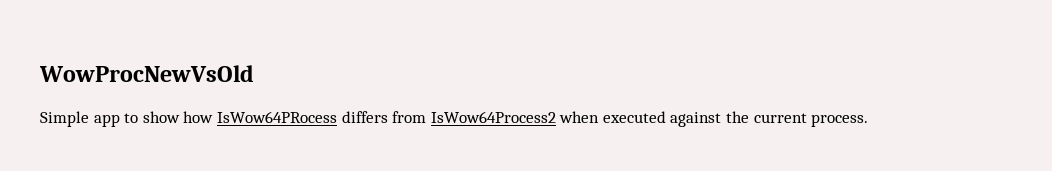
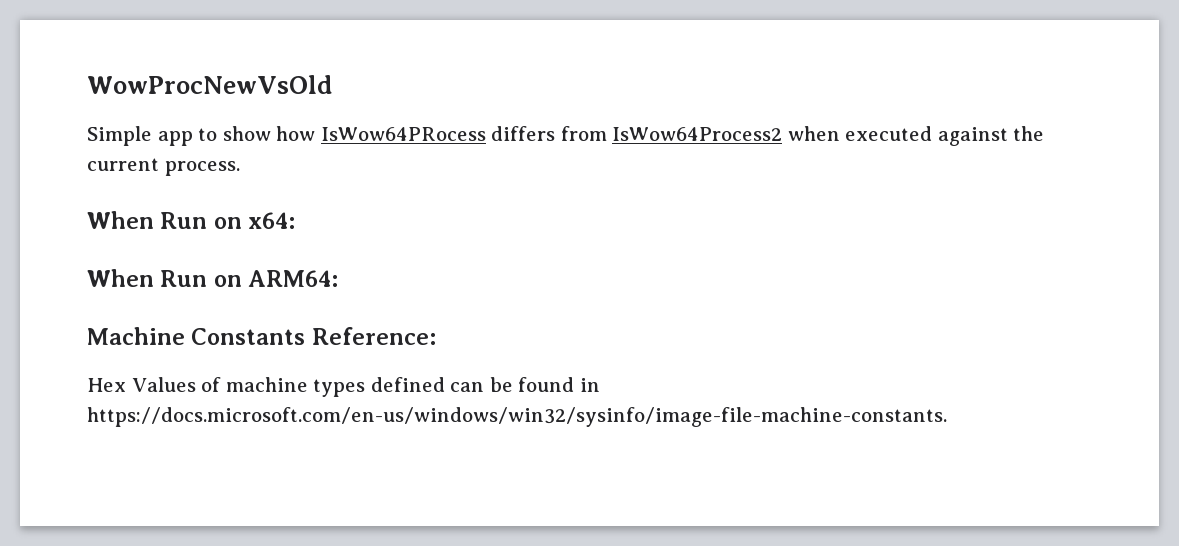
(869, 120) none -> [87,211,296,229] [87,269,339,287] [87,327,436,345] [87,377,600,397] [87,407,947,427] // When Run on x64: // When Run on ARM64: // Machine Constants Reference: // Hex Values of machine types defined can be found in https://docs.microsoft.com/en-us/windows/win32/sysinfo/image-file-machine-constants.

